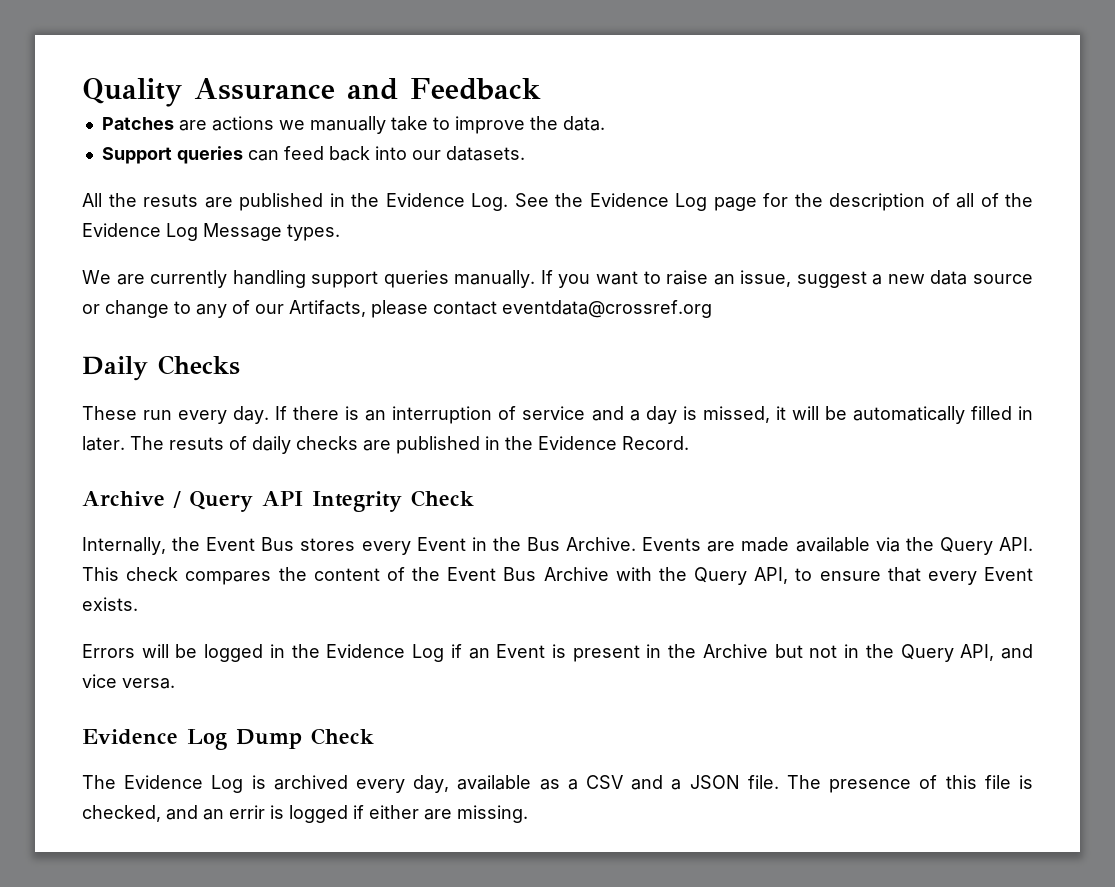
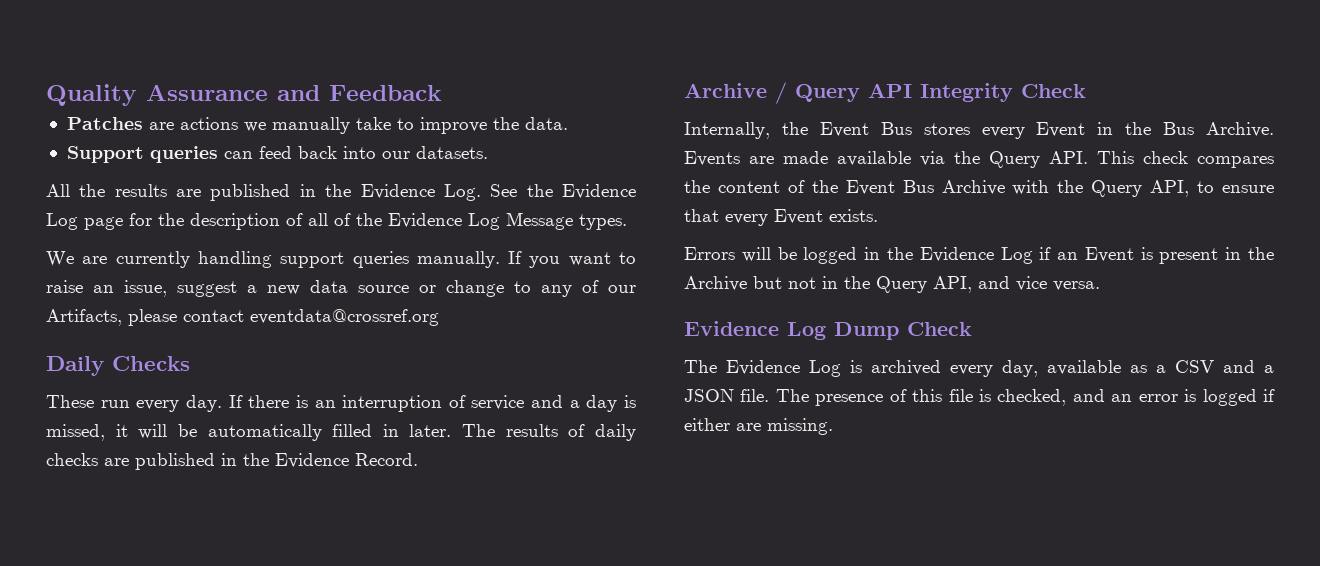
[143,194,198,207] resuts -> [114,184,167,197] results
[169,437,224,450] resuts -> [505,424,558,437] results
[229,805,265,819] errir -> [1138,394,1178,402] error

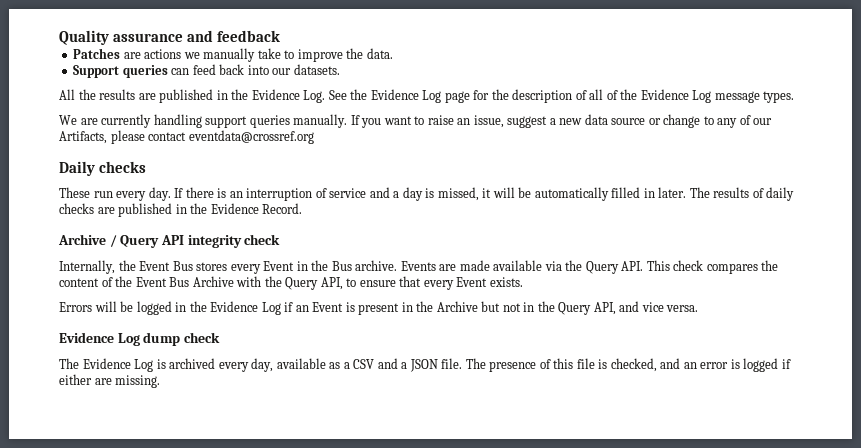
[146,84,442,101] Assurance and Feedback -> [113,30,281,42] assurance and feedback
[506,212,573,230] Message -> [714,91,760,103] message
[112,356,190,371] Checks -> [98,161,146,173] checks
[920,83,1086,102] Integrity Check -> [187,234,281,248] integrity check
[1206,122,1274,137] Archive. -> [355,260,398,271] archive.
[834,322,972,340] Dump Check -> [143,332,220,346] dump check

